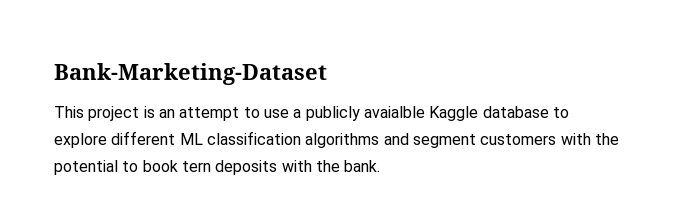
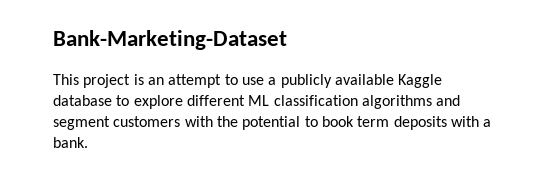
[363,106,425,118] avaialble -> [334,74,394,85] available
[181,161,211,172] tern -> [357,116,390,127] term
[315,160,340,172] the -> [483,119,492,127] a

